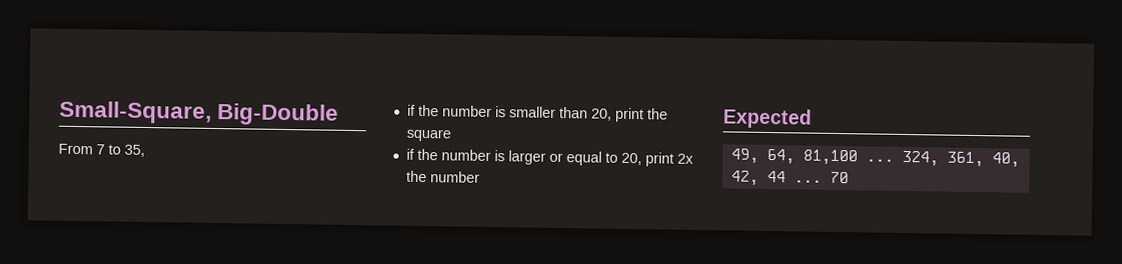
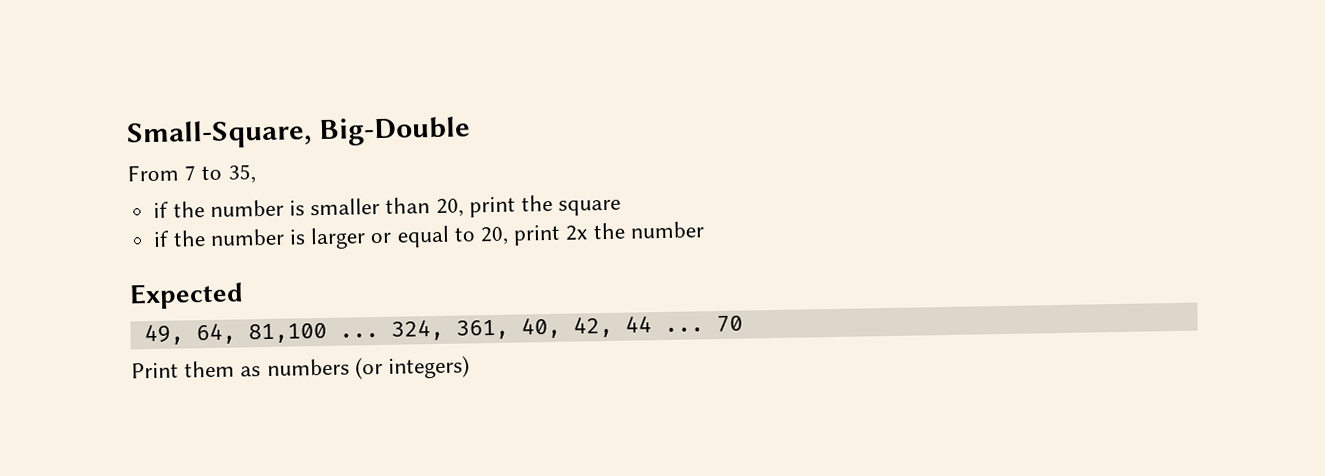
(849, 177) none -> [131,355,471,380] // Print them as numbers (or integers)

